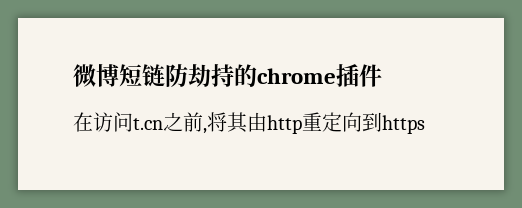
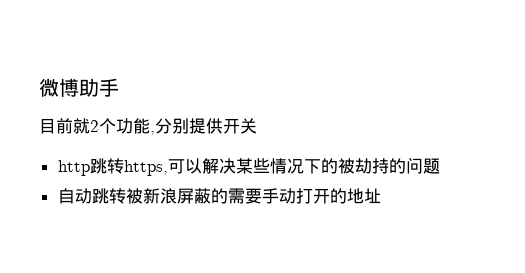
[119,64,382,87] [73,112,425,134] 短链防劫持的chrome插件 // 在访问t.cn之前,将其由http重定向到https -> [79,78,119,97] [39,118,257,135] [57,158,440,176] [57,188,381,204] 助手 // 目前就2个功能,分别提供开关 // http跳转https,可以解决某些情况下的被劫持的问题 // 自动跳转被新浪屏蔽的需要手动打开的地址

